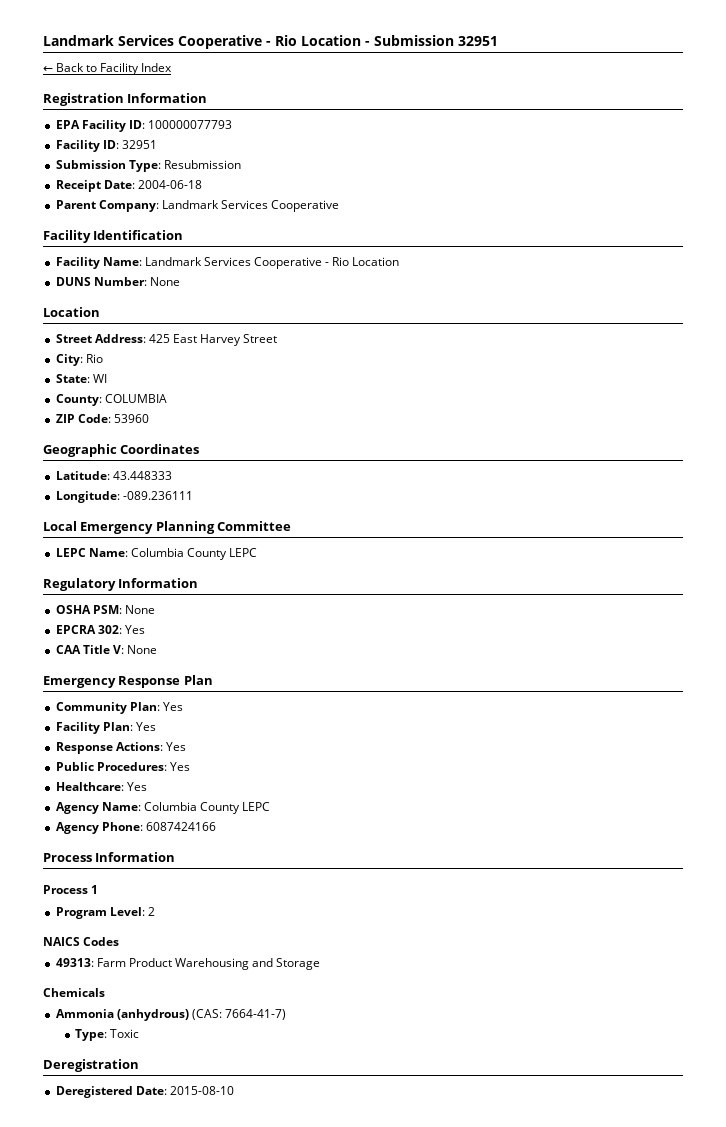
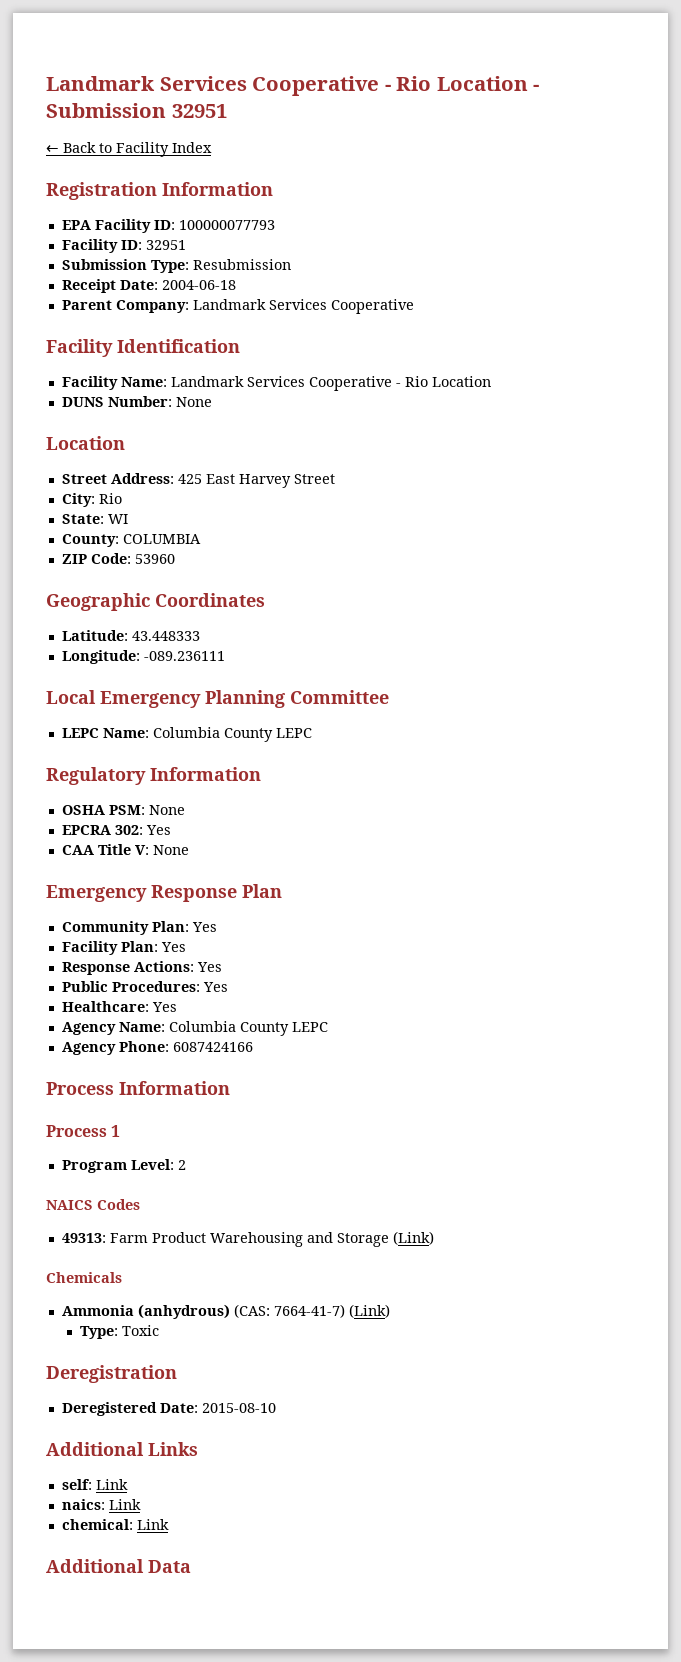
(321, 964) none -> [392,1231,434,1245] (Link)
(286, 1014) none -> [348,1304,390,1318] (Link)
(234, 1090) none -> [46,1442,198,1456] [61,1479,128,1490] [61,1499,141,1510] [61,1519,169,1530] [46,1559,191,1573] // Additional Links // self: Link // naics: Link // chemical: Link // Additional Data

